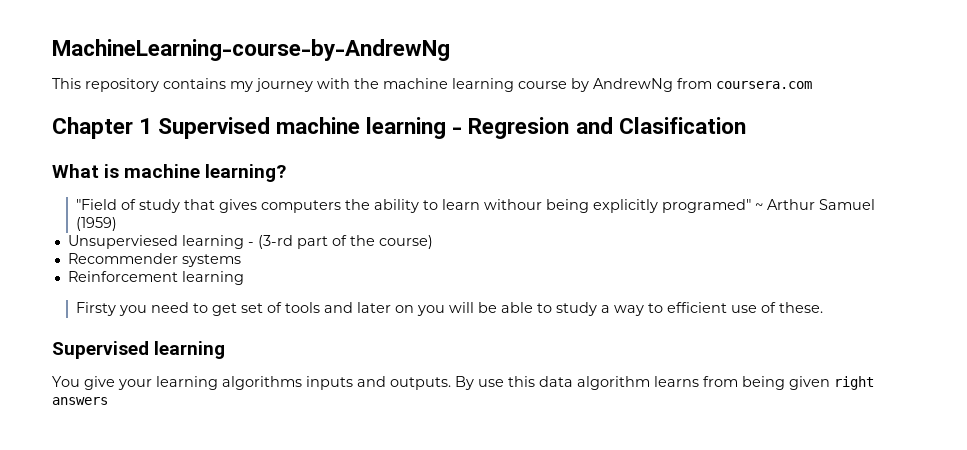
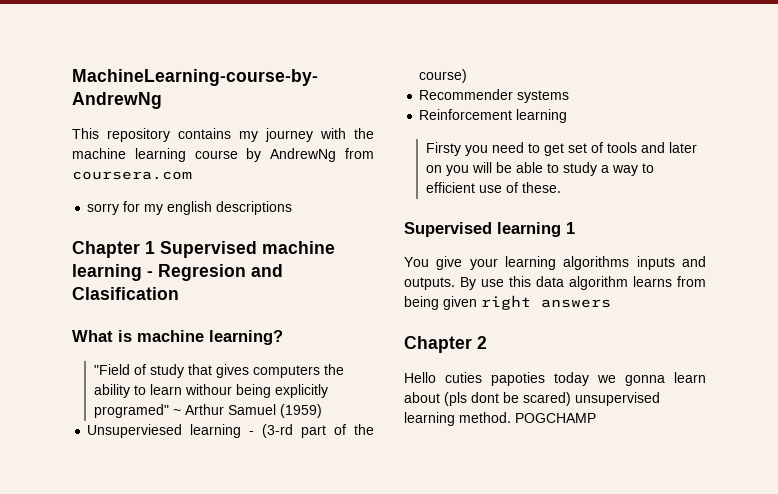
(812, 85) none -> [87,201,293,215] // sorry for my english descriptions
(226, 350) none -> [566,222,575,234] 1
(108, 401) none -> [404,336,487,353] [404,372,706,386] [404,392,660,406] [404,412,596,426] // Chapter 2 // Hello cuties papoties today we gonna learn about (pls dont be scared) unsupervised learning method. POGCHAMP

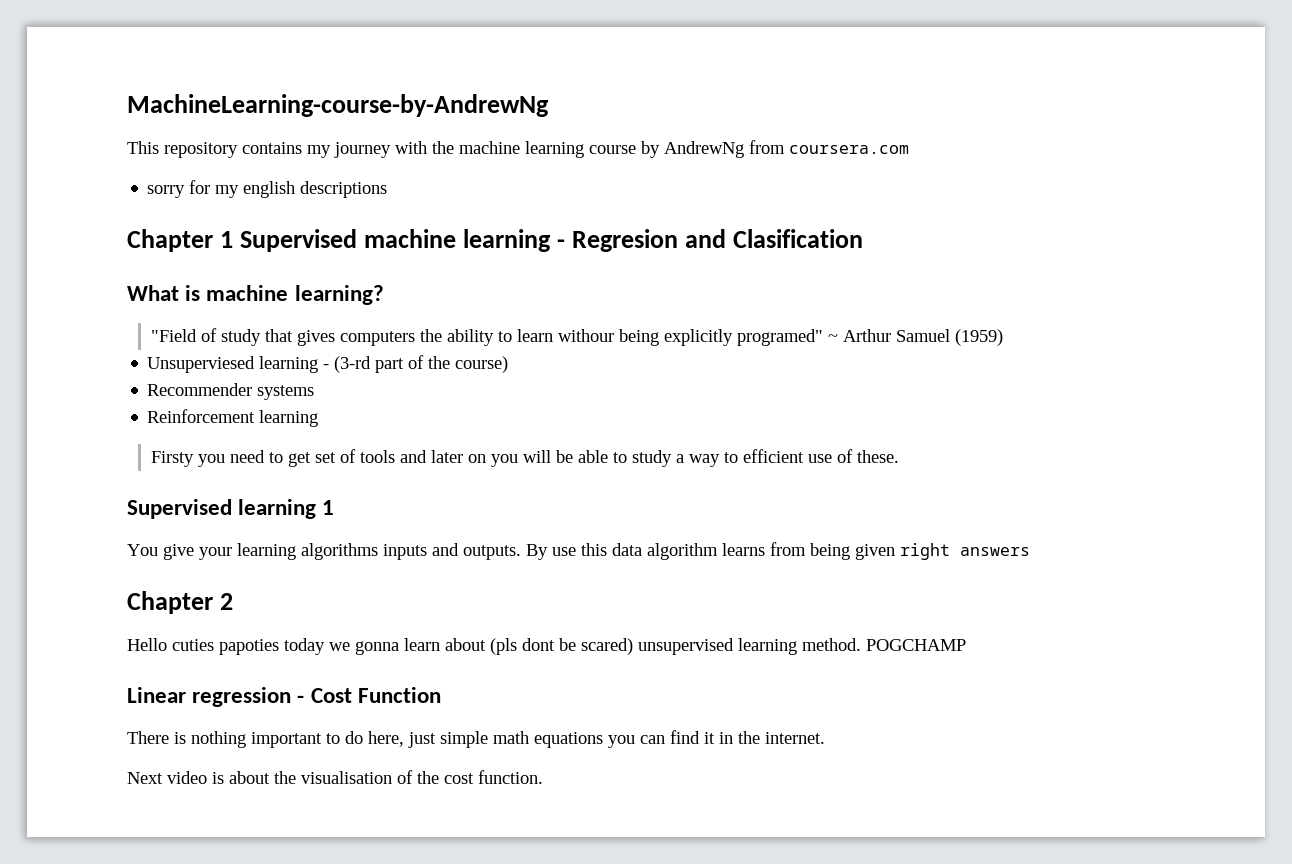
(596, 418) none -> [127,687,441,707] [127,730,825,748] [127,770,543,784] // Linear regression - Cost Function // There is nothing important to do here, just simple math equations you can find it in the internet. // Next video is about the visualisation of the cost function.

